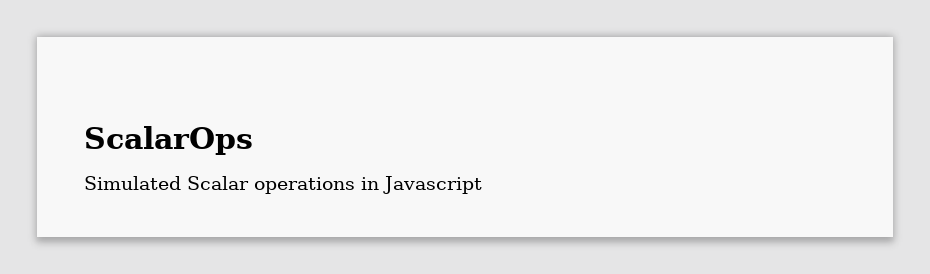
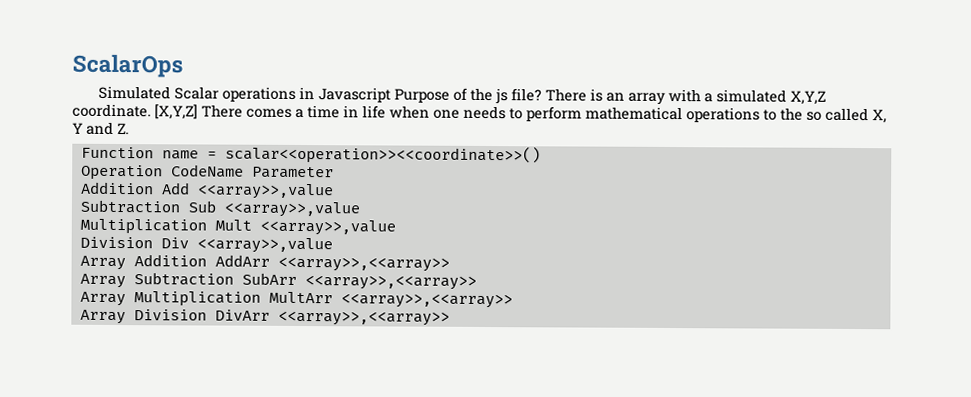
(482, 185) none -> [393,87,826,105] [72,103,887,124] [72,121,129,135] [80,145,541,165] [80,164,334,181] [80,181,334,200] [79,199,360,218] [79,218,396,236] [79,236,333,254] [79,254,450,272] [79,272,477,290] [79,291,513,309] [79,309,450,326] Purpose of the js file? There is an array with a simulated X,Y,Z coordinate. [X,Y,Z] There comes a time in life when one needs to perform mathematical operations to the so called X, Y and Z. // Function name = scalar<<operation>><<coordinate>>() // Operation CodeName Parameter // Addition Add <<array>>,value // Subtraction Sub <<array>>,value // Multiplication Mult <<array>>,value // Division Div <<array>>,value // Array Addition AddArr <<array>>,<<array>> // Array Subtraction SubArr <<array>>,<<array>> // Array Multiplication MultArr <<array>>,<<array>> // Array Division DivArr <<array>>,<<array>>

